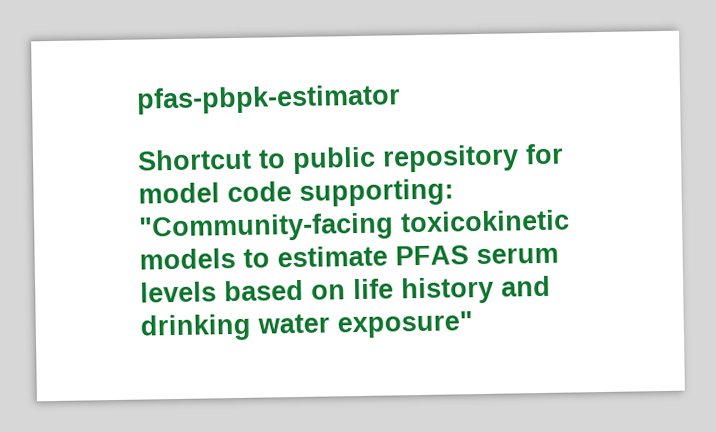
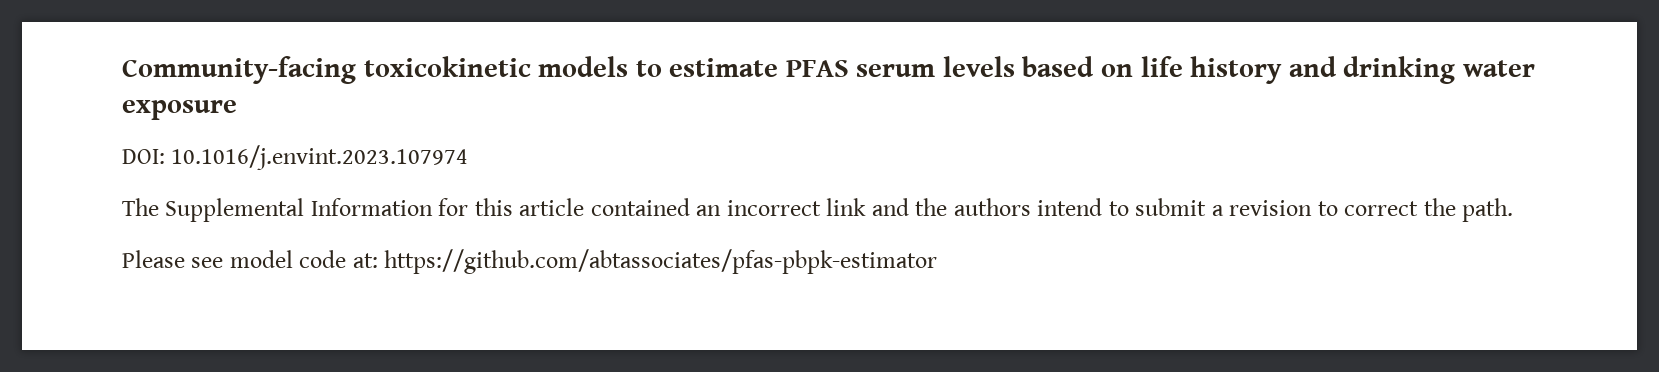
[136,84,401,115] [137,143,564,175] [138,178,454,207] [138,212,394,243] pfas-pbpk-estimator // Shortcut to public repository for model code supporting: "Community-facing -> [122,56,356,84] Community-facing
[337,311,473,339] exposure" -> [122,100,237,120] [122,145,469,170] [122,198,1514,222] [122,249,938,274] exposure // DOI: 10.1016/j.envint.2023.107974 // The Supplemental Information for this article contained an incorrect link and the authors intend to submit a revision to correct the path. // Please see model code at: https://github.com/abtassociates/pfas-pbpk-estimator

